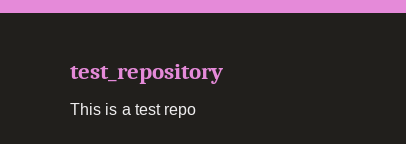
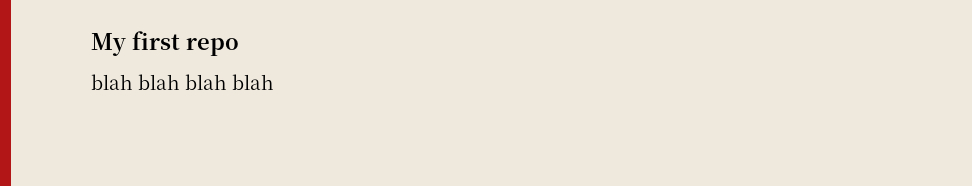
[70,64,223,84] [70,103,197,118] test_repository // This is a test repo -> [91,31,239,56] [91,74,275,90] My first repo // blah blah blah blah

